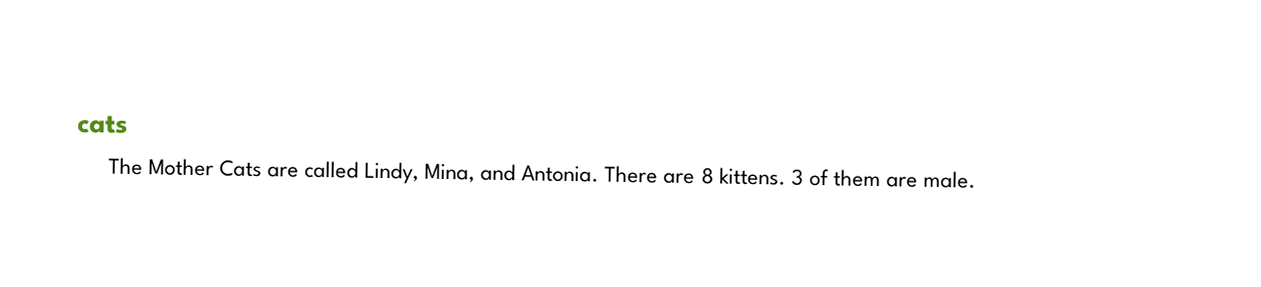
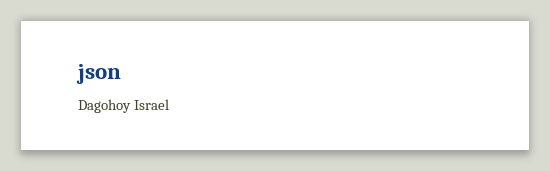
[77,115,128,134] [107,157,977,189] cats // The Mother Cats are called Lindy, Mina, and Antonia. There are 8 kittens. 3 of them are male. -> [76,64,121,84] [78,99,169,113] json // Dagohoy Israel

